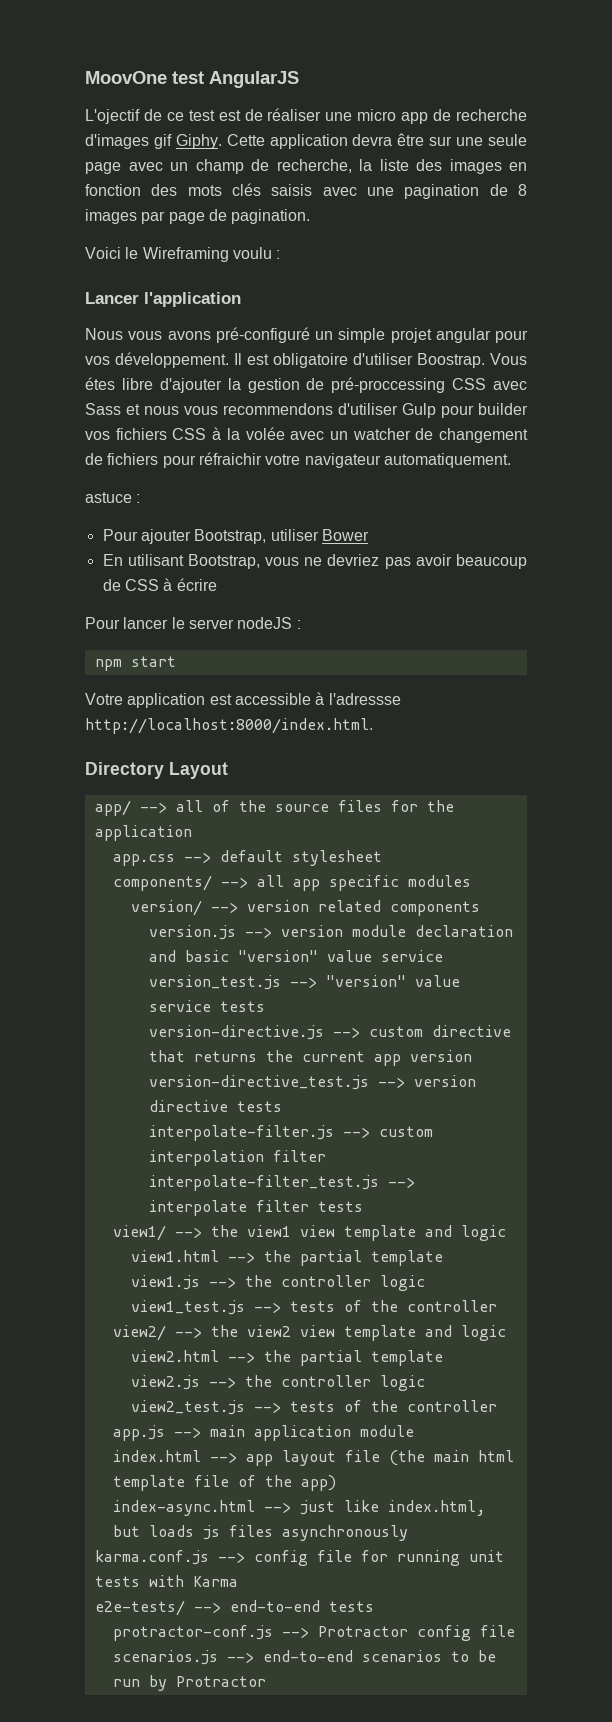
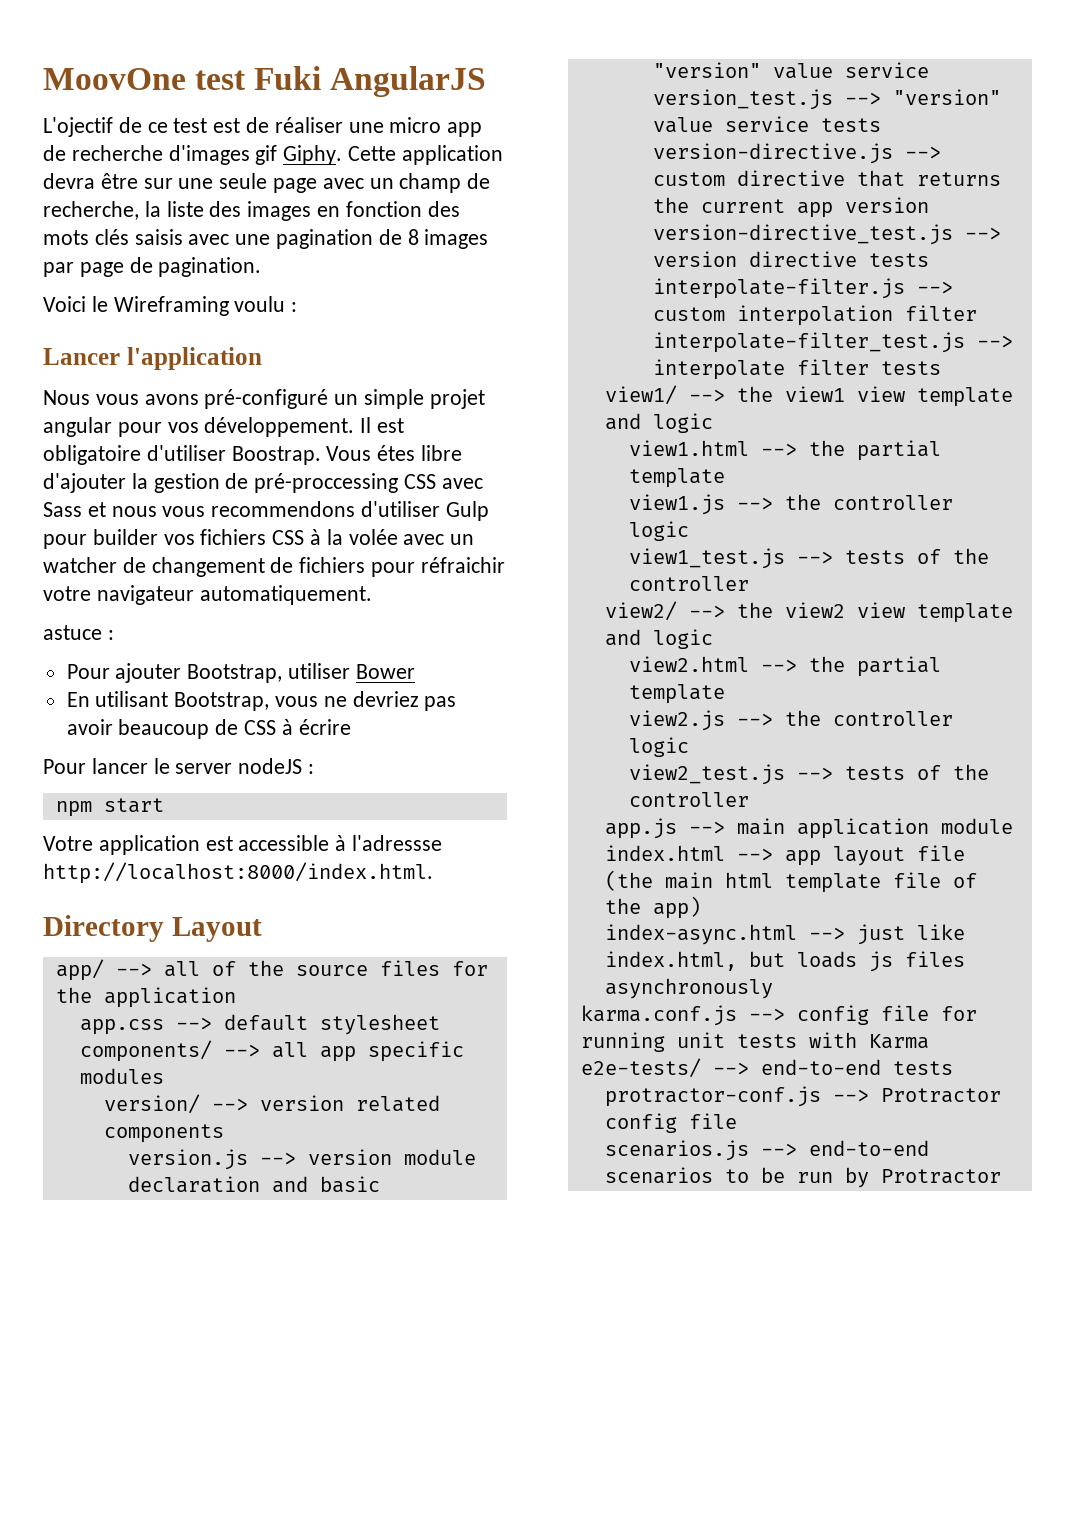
(204, 77) none -> [254,66,322,90] Fuki

